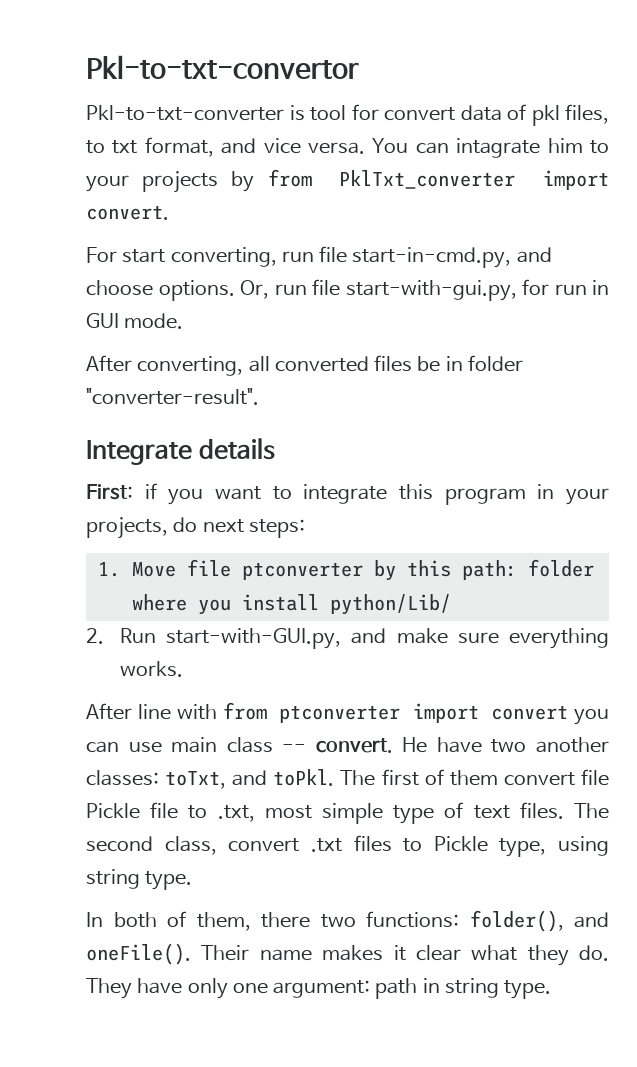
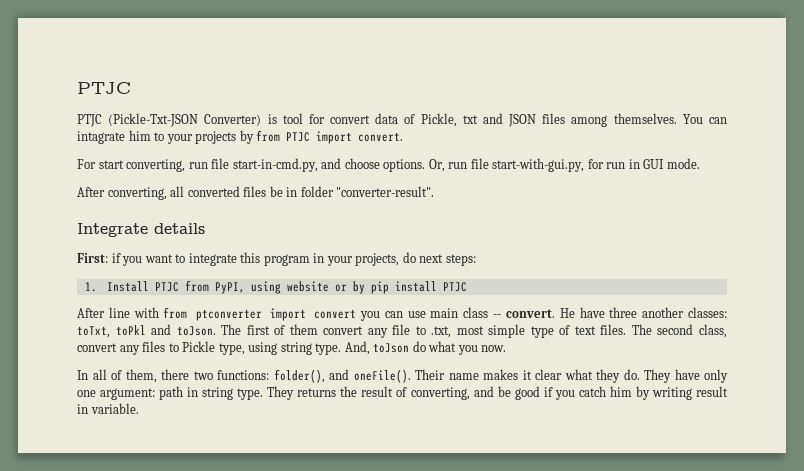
[86,55,359,79] [86,105,284,121] Pkl-to-txt-convertor // Pkl-to-txt-converter -> [77,82,131,94] [77,113,262,127] PTJC // PTJC (Pickle-Txt-JSON Converter)
[531,104,609,126] [86,137,366,157] pkl files, to txt format, and vice versa. -> [420,113,677,127] Pickle, txt and JSON files among themselves.
[339,170,516,189] PklTxt_converter -> [286,132,311,142] PTJC
[131,559,594,581] [131,594,451,615] [86,628,609,649] [120,661,184,677] Move file ptconverter by this path: folder where you install python/Lib/ // 2. Run start-with-GUI.py, and make sure everything works. -> [107,280,468,294] Install PTJC from PyPI, using website or by pip install PTJC
[491,739,527,753] two -> [609,307,638,318] three
[232,769,335,786] and toPkl. -> [115,324,216,336] toPkl and toJson.
[581,769,609,786] [86,803,140,819] file Pickle -> [367,328,388,338] any
[310,838,342,852] .txt -> [119,345,140,355] any
(193, 880) none -> [344,341,507,355] And, toJson do what you now.
[113,912,157,928] both -> [92,369,107,380] all
(552, 989) none -> [267,386,728,400] [77,403,139,414] They returns the result of converting, and be good if you catch him by writing result in variable.

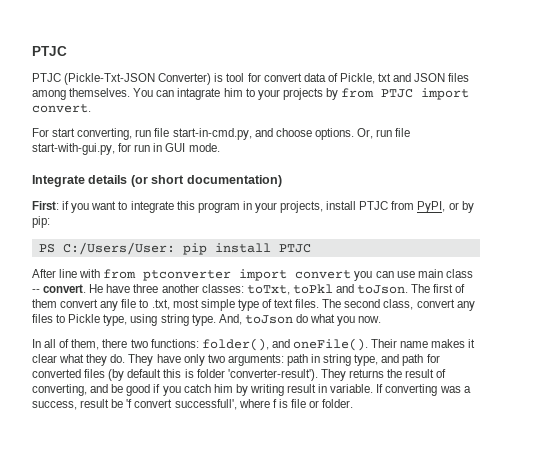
[77,186,435,200] // After converting, all converted files be in folder "converter-result". -> (220, 147) none
(205, 228) none -> [130,175,282,187] (or short documentation)
[402,252,476,266] [84,280,366,294] do next steps: // 1. Install PTJC from PyPI, using website or by -> [326,201,474,213] [32,216,50,228] [38,242,175,255] install PTJC from PyPI, or by pip: // PS C:/Users/User:
[77,388,156,400] one argument: -> [207,354,284,366] two arguments:
[237,388,264,400] type. -> [354,354,440,366] [32,369,318,381] type, and path for converted files (by default this is folder 'converter-result').
(139, 408) none -> [376,384,471,396] [32,399,354,410] If converting was a success, result be 'f convert successfull', where f is file or folder.

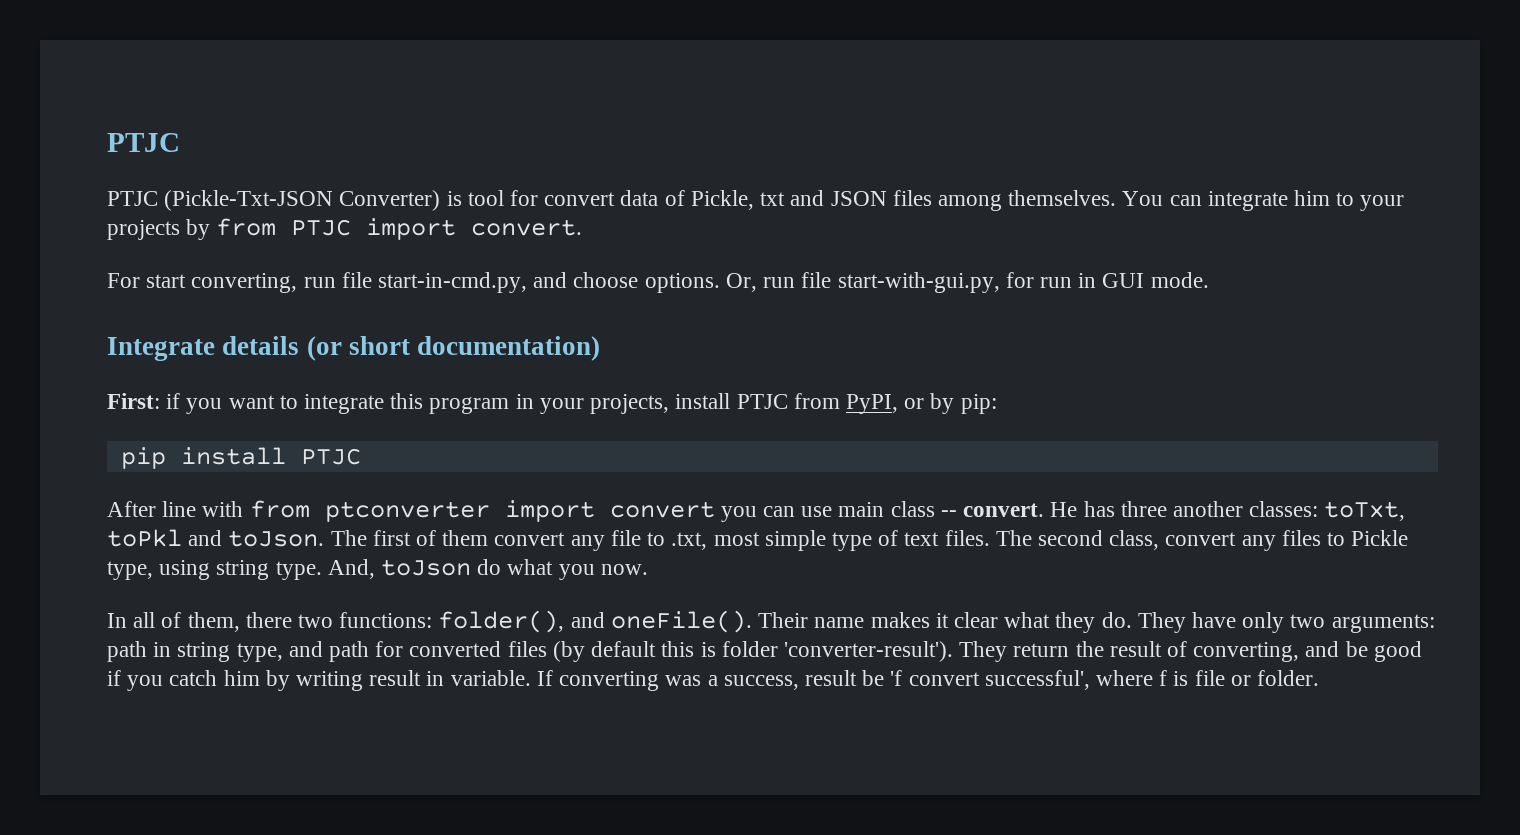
[177,88,221,100] intagrate -> [1207,191,1288,211] integrate
[38,242,175,255] PS C:/Users/User: -> (997, 404) none
[106,284,131,293] have -> [1083,501,1115,517] has
[348,369,384,378] returns -> [1013,643,1070,657] return
[174,399,237,410] successfull', -> [984,670,1090,690] successful',

